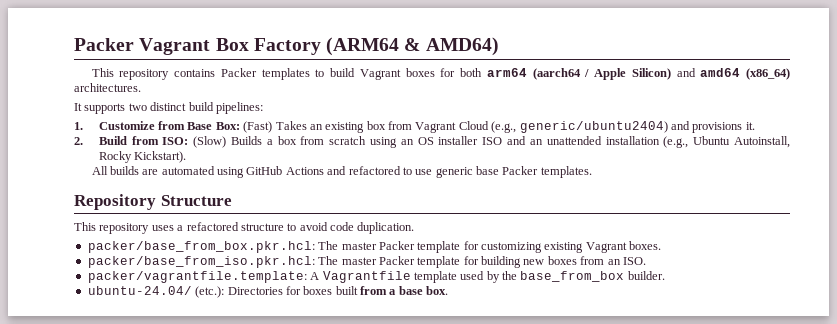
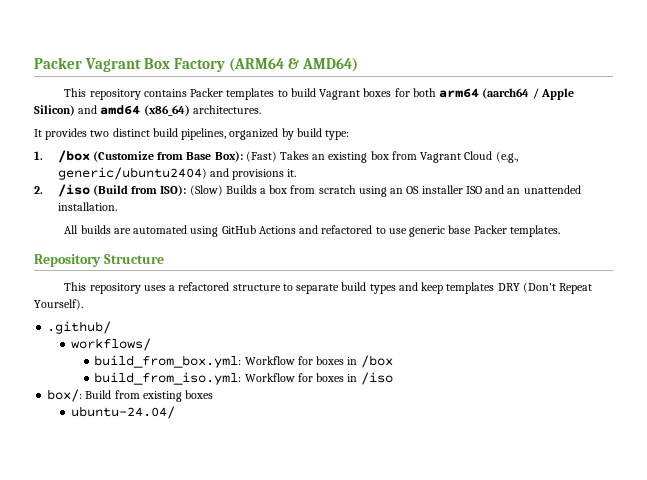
[84,103,126,114] supports -> [45,128,88,140] provides
[215,102,263,114] pipelines: -> [181,128,350,140] pipelines, organized by build type:
[98,121,155,130] Customize -> [57,150,154,163] /box (Customize
[215,122,240,130] Box: -> [214,151,243,162] Box):
[98,136,189,145] Build from ISO: -> [57,184,187,197] /iso (Build from ISO):
[605,136,791,148] [98,151,187,163] installation (e.g., Ubuntu Autoinstall, Rocky Kickstart). -> [57,202,117,211] installation.
[299,222,415,234] [87,241,662,253] [87,256,646,268] [87,271,665,283] [87,286,449,298] avoid code duplication. // packer/base_from_box.pkr.hcl: The master Packer template for customizing existing Vagrant boxes. // packer/base_from_iso.pkr.hcl: The master Packer template for building new boxes from an ISO. // packer/vagrantfile.template: A Vagrantfile template used by the base_from_box builder. // ubuntu-24.04/ (etc.): Directories for boxes built from a base box. -> [296,282,593,294] [34,299,83,310] [47,321,112,334] [70,338,151,351] [94,355,393,368] [94,372,393,385] [47,389,214,402] [70,406,175,419] separate build types and keep templates DRY (Don't Repeat Yourself). // .github/ // workflows/ // build_from_box.yml: Workflow for boxes in /box // build_from_iso.yml: Workflow for boxes in /iso // box/: Build from existing boxes // ubuntu-24.04/

